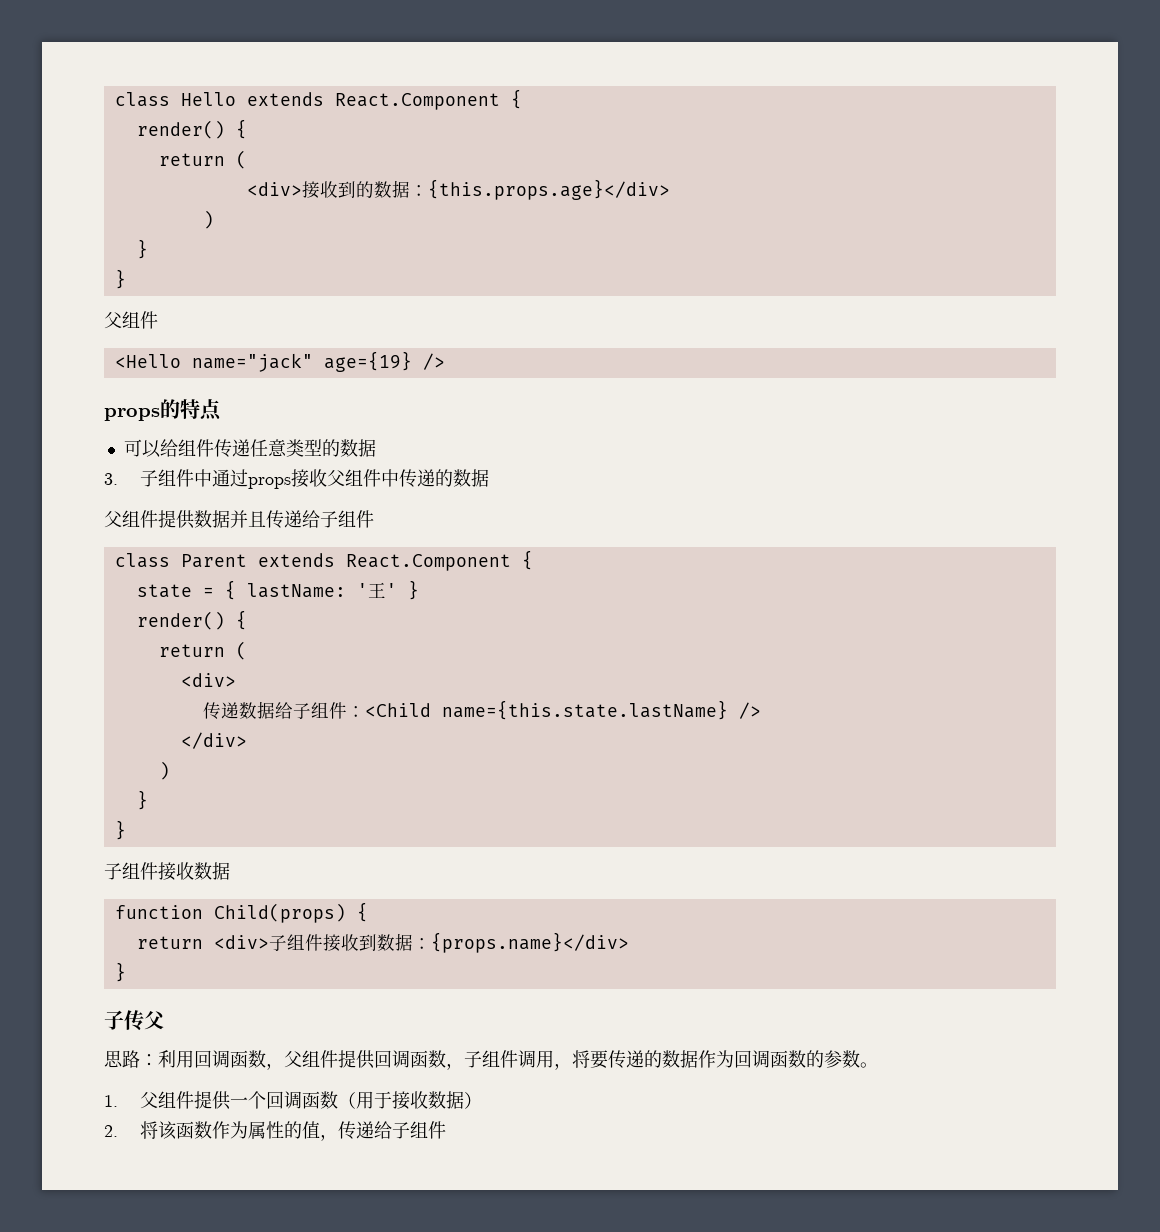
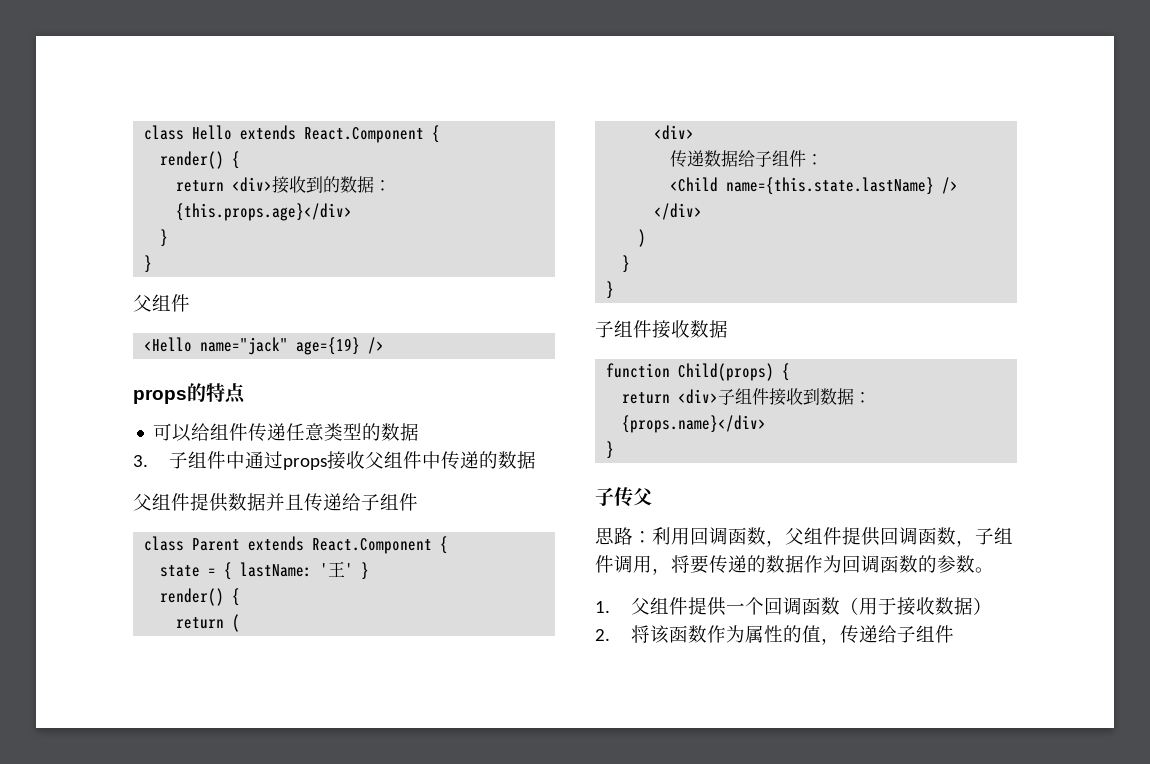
[235,150,247,169] ( // -> (225, 186) none
[202,210,214,229] // ) -> (353, 212) none
(365, 711) none -> (824, 159) //

